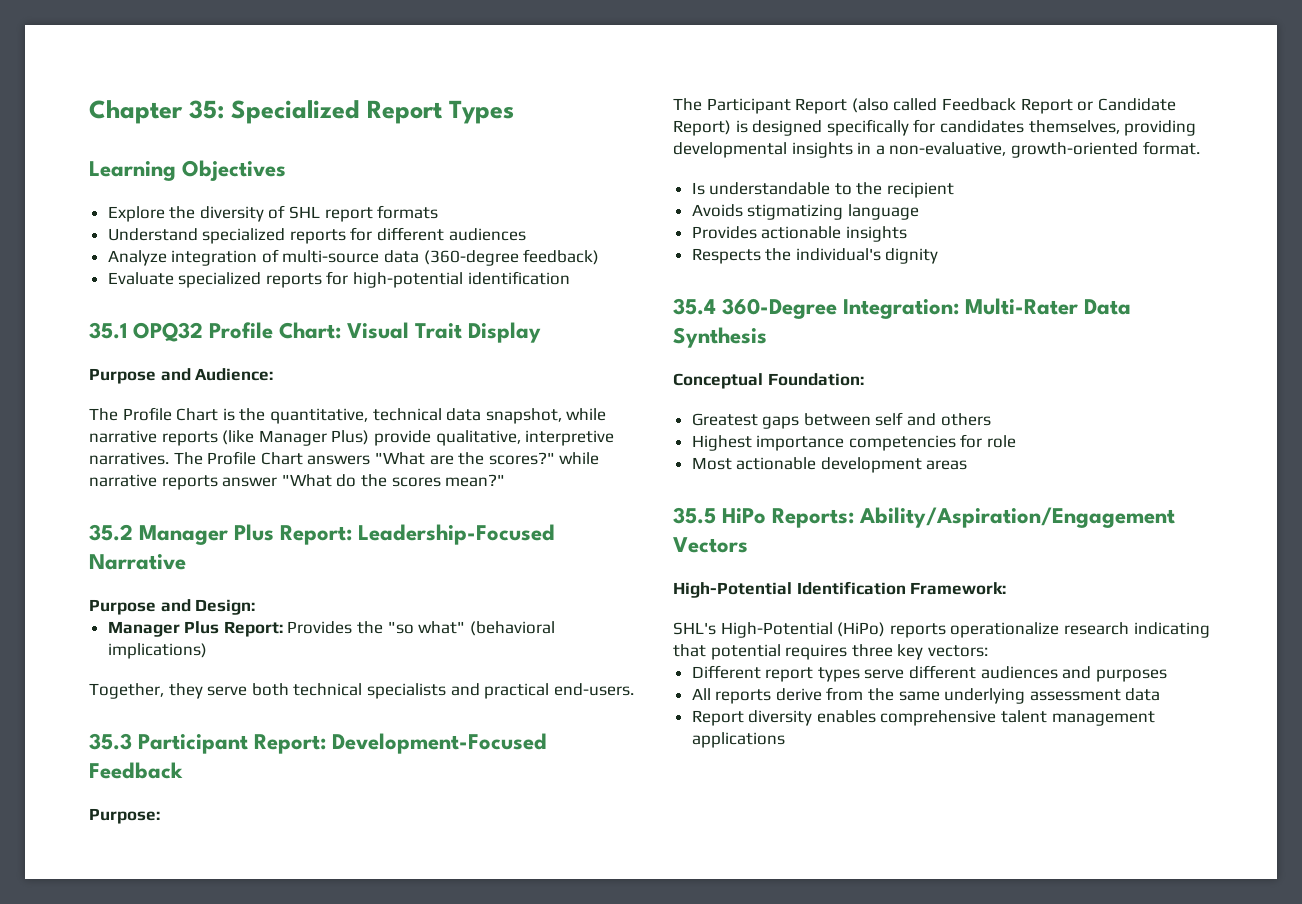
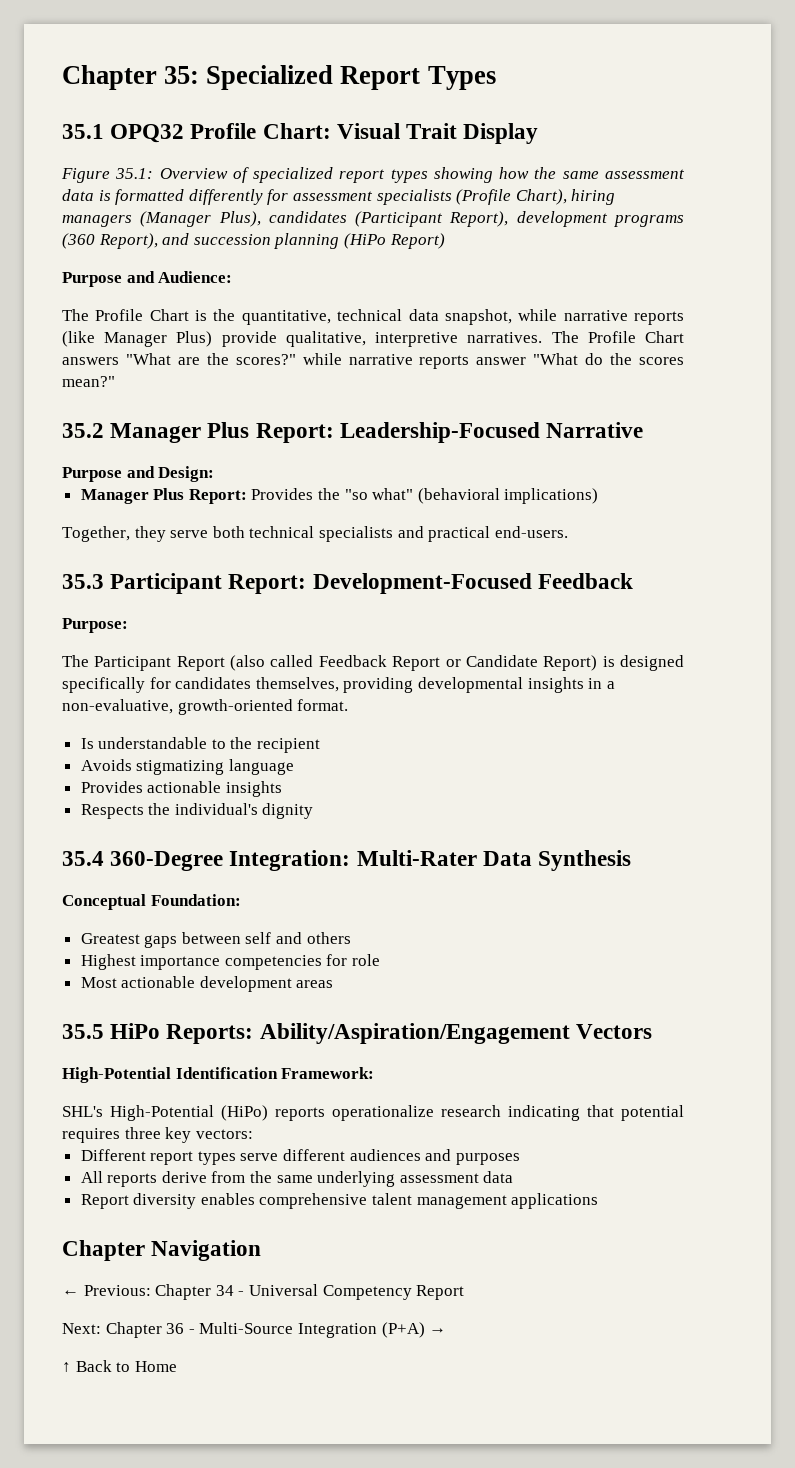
[89,160,287,181] [107,205,439,222] [107,227,526,244] [107,249,600,266] [107,271,570,288] // Learning Objectives // Explore the diversity of SHL report formats // Understand specialized reports for different audiences // Analyze integration of multi-source data (360-degree feedback) // Evaluate specialized reports for high-potential identification -> (496, 78) none
(542, 332) none -> [61,167,685,183] [62,189,616,205] [62,211,684,227] [62,233,445,249] // Figure 35.1: Overview of specialized report types showing how the same assessment data is formatted differently for assessment specialists (Profile Chart), hiring managers (Manager Plus), candidates (Participant Report), development programs (360 Report), and succession planning (HiPo Report)
(785, 740) none -> [62,1240,262,1261] [62,1284,465,1300] [62,1322,447,1338] [62,1360,177,1372] // Chapter Navigation // ← Previous: Chapter 34 - Universal Competency Report // Next: Chapter 36 - Multi-Source Integration (P+A) → // ↑ Back to Home

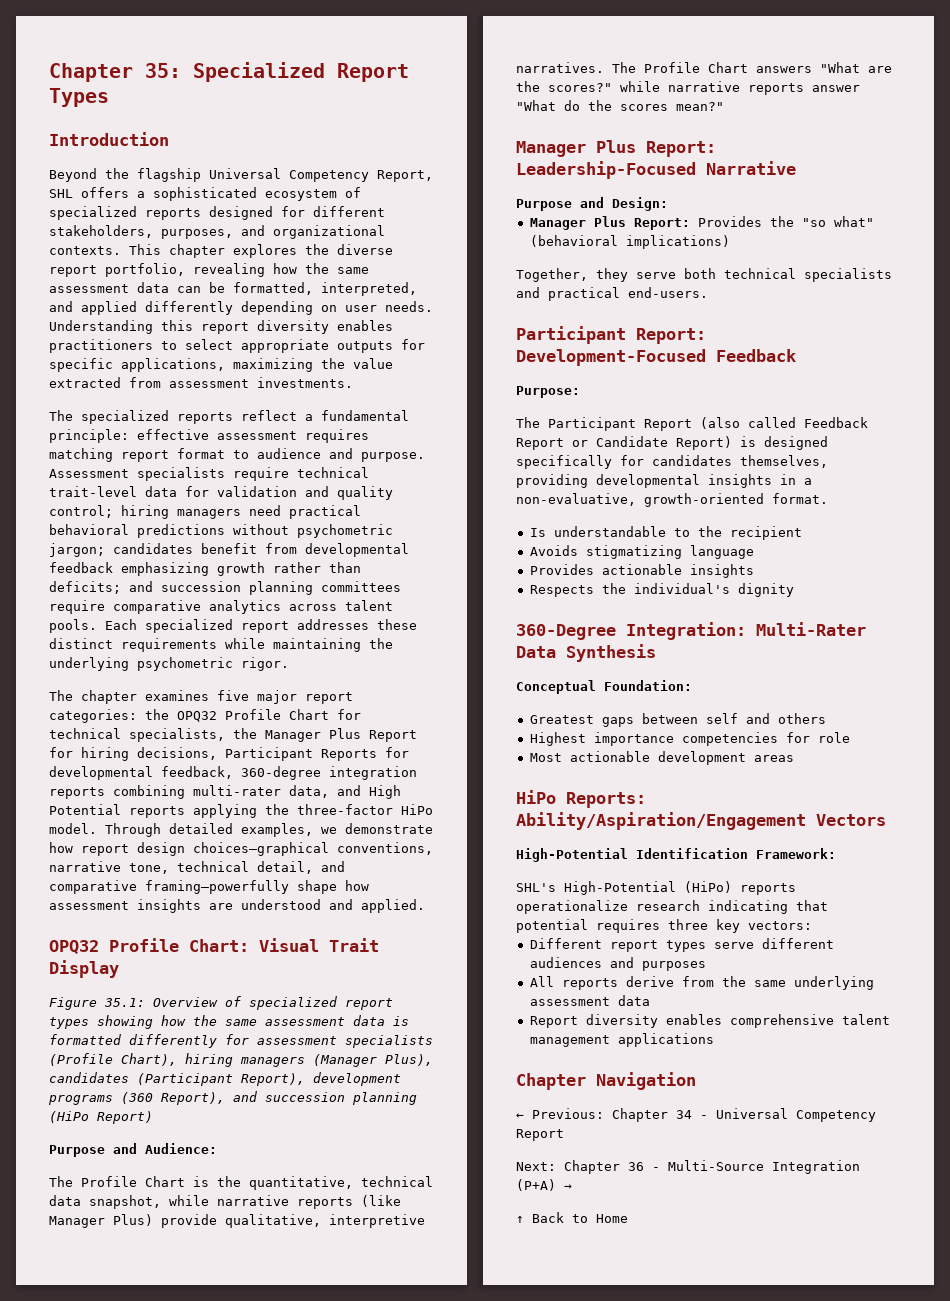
[62,124,104,139] 35.1 -> [49,132,169,146] [49,168,433,182] [49,187,361,201] [49,206,385,220] [49,225,385,239] [49,244,393,258] [49,263,369,277] [49,282,417,296] [49,301,433,315] [49,320,393,334] [49,339,425,353] [49,358,393,372] [49,377,353,388] [49,410,409,424] [49,429,369,443] [49,448,425,462] [49,467,369,481] [49,486,393,500] [49,505,361,519] [49,524,393,538] [49,543,409,557] [49,562,361,576] [49,581,401,595] [49,600,393,614] [49,619,417,633] [49,638,393,652] [49,657,289,671] [49,690,353,704] [49,709,361,723] [49,728,417,742] [49,747,409,761] [49,766,417,780] [49,785,401,799] [49,804,433,818] [49,823,433,837] [49,842,433,856] [49,861,345,874] [49,880,369,894] [49,899,425,913] Introduction // Beyond the flagship Universal Competency Report, SHL offers a sophisticated ecosystem of specialized reports designed for different stakeholders, purposes, and organizational contexts. This chapter explores the diverse report portfolio, revealing how the same assessment data can be formatted, interpreted, and applied differently depending on user needs. Understanding this report diversity enables practitioners to select appropriate outputs for specific applications, maximizing the value extracted from assessment investments. // The specialized reports reflect a fundamental principle: effective assessment requires matching report format to audience and purpose. Assessment specialists require technical trait-level data for validation and quality control; hiring managers need practical behavioral predictions without psychometric jargon; candidates benefit from developmental feedback emphasizing growth rather than deficits; and succession planning committees require comparative analytics across talent pools. Each specialized report addresses these distinct requirements while maintaining the underlying psychometric rigor. // The chapter examines five major report categories: the OPQ32 Profile Chart for technical specialists, the Manager Plus Report for hiring decisions, Participant Reports for developmental feedback, 360-degree integration reports combining multi-rater data, and High Potential reports applying the three-factor HiPo model. Through detailed examples, we demonstrate how report design choices—graphical conventions, narrative tone, technical detail, and comparative framing—powerfully shape how assessment insights are understood and applied. //
[62,423,104,438] 35.2 -> (724, 106) none
[62,574,104,589] 35.3 -> (708, 292) none
[62,851,104,866] 35.4 -> (794, 590) none
[62,1024,104,1039] 35.5 -> (794, 758) none

